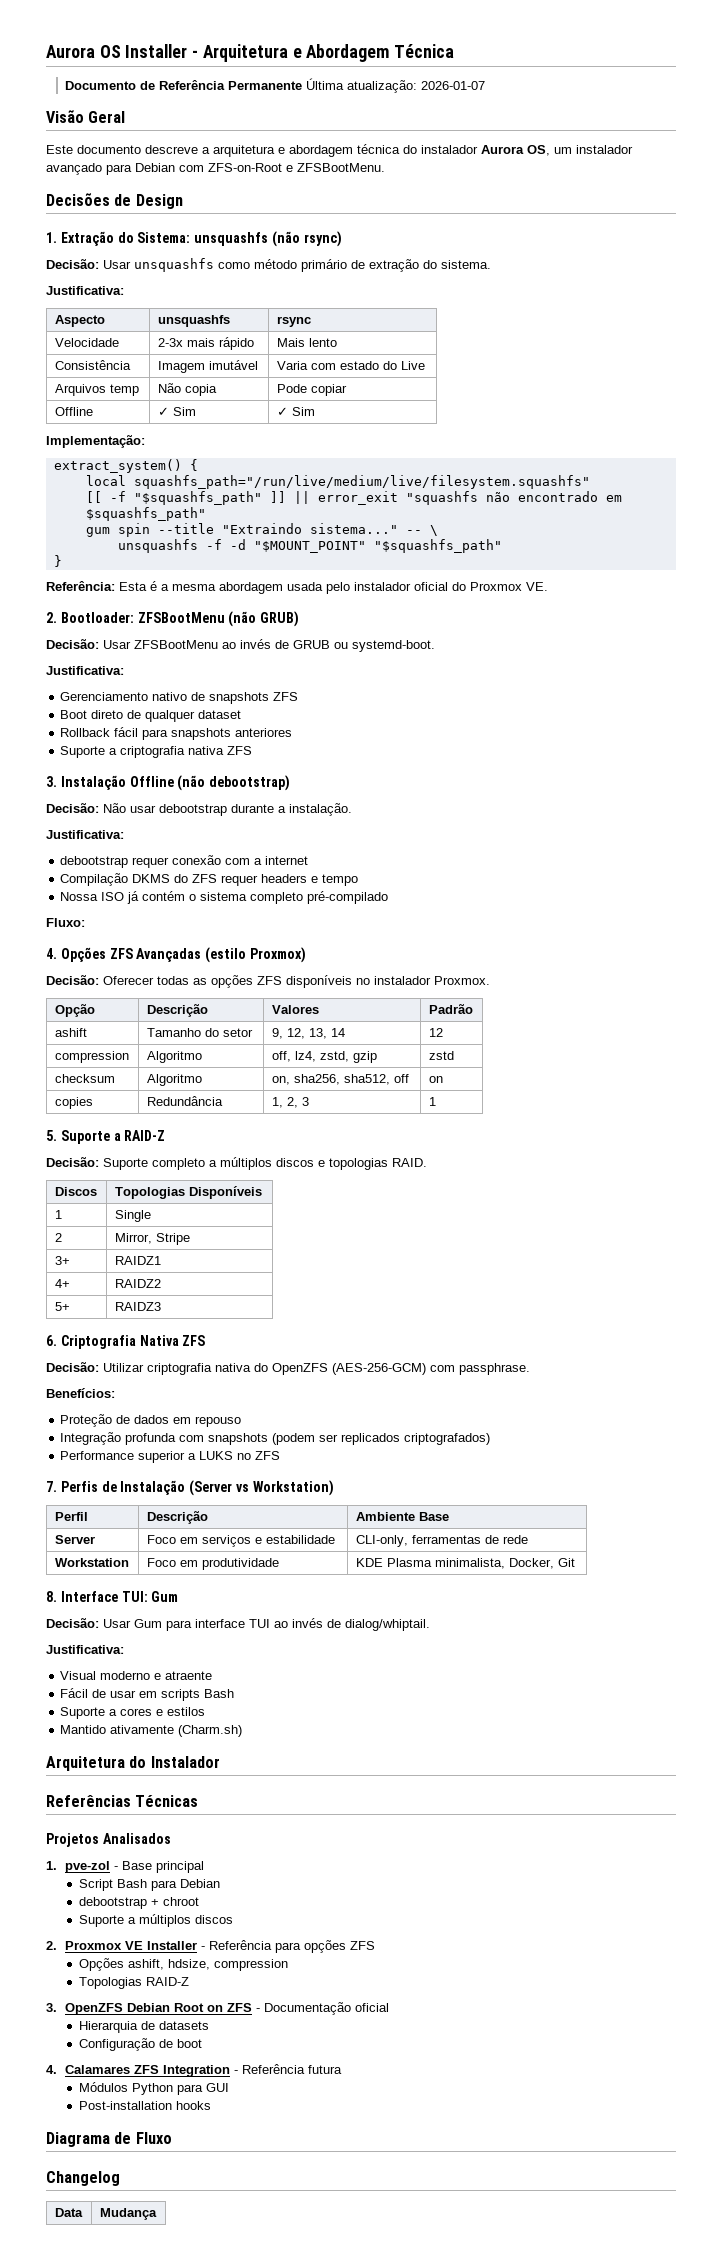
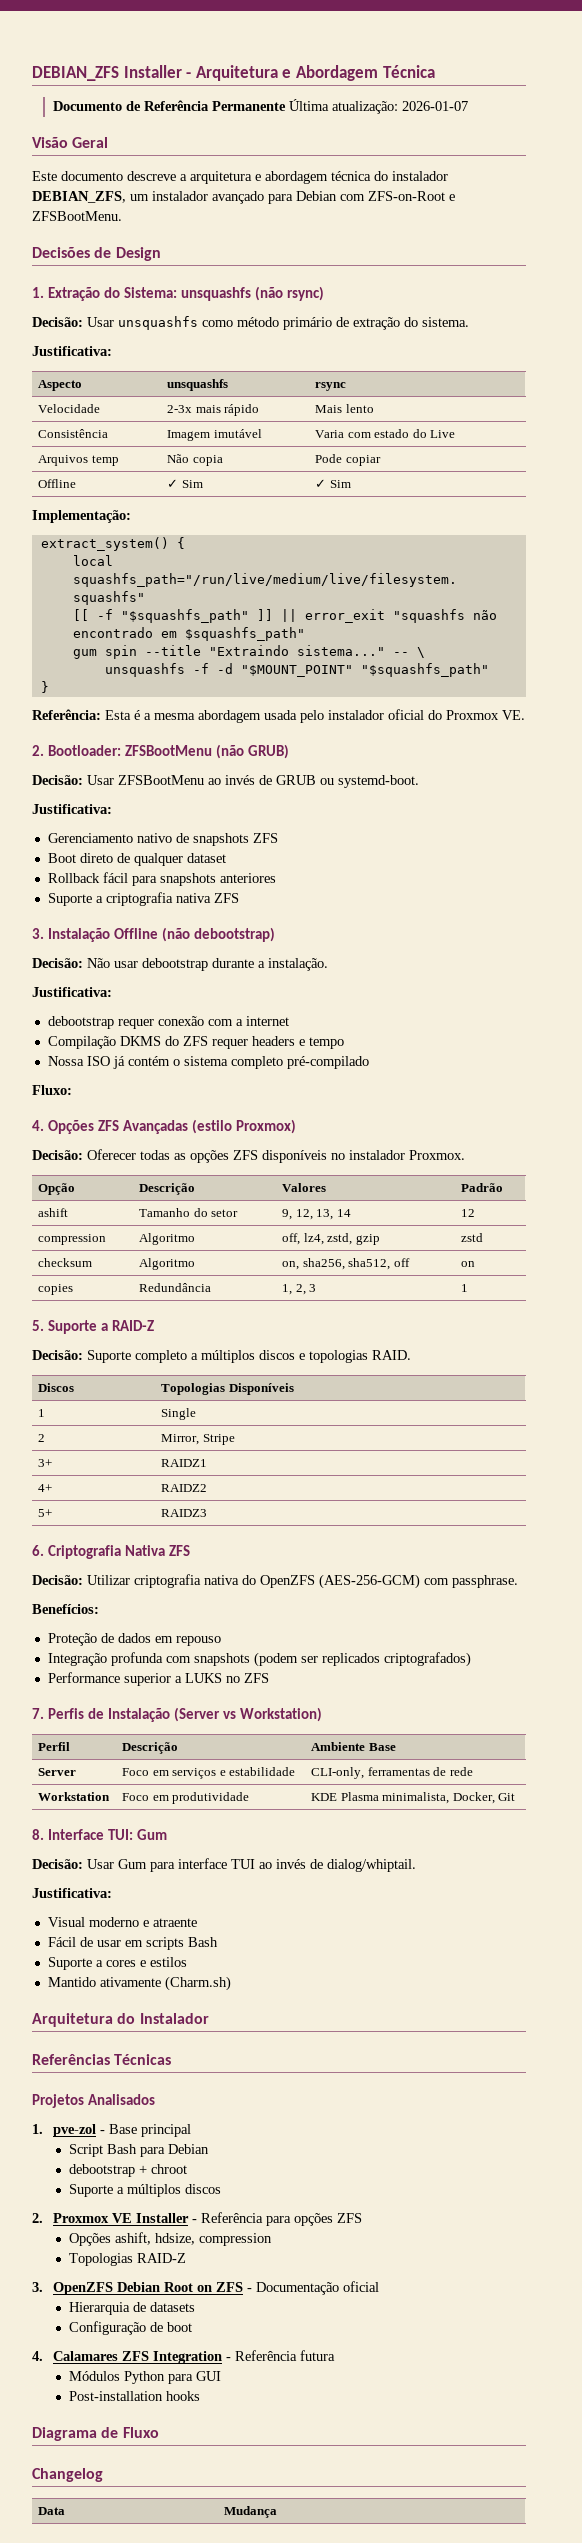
[46,45,121,58] Aurora OS -> [32,66,119,81] DEBIAN_ZFS
[481,145,550,156] Aurora OS, -> [32,191,126,203] DEBIAN_ZFS,

